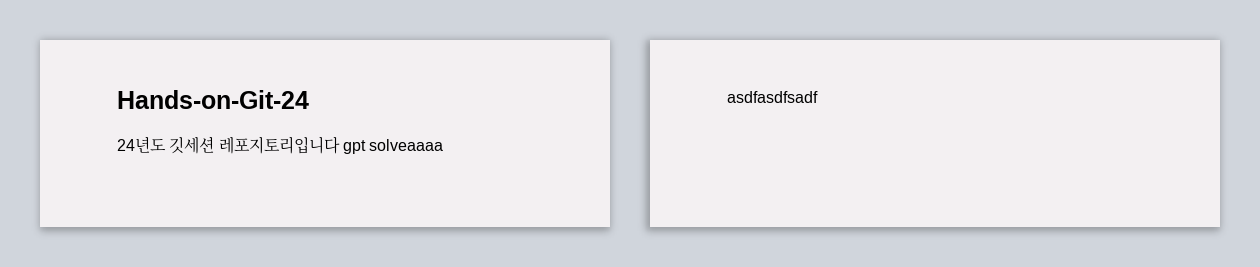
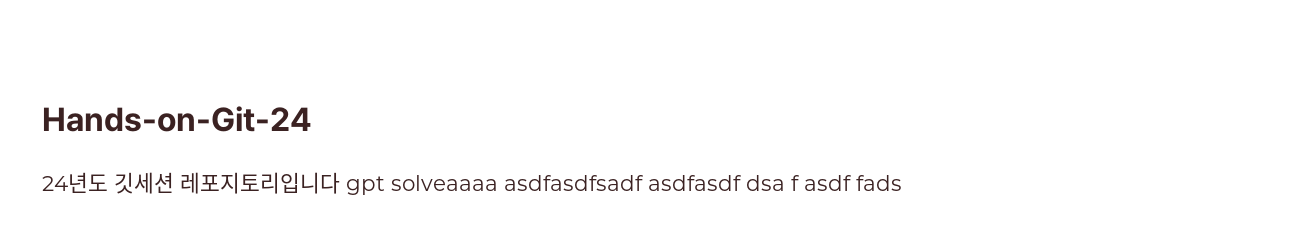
(818, 97) none -> [648,175,902,191] asdfasdf dsa f asdf fads

